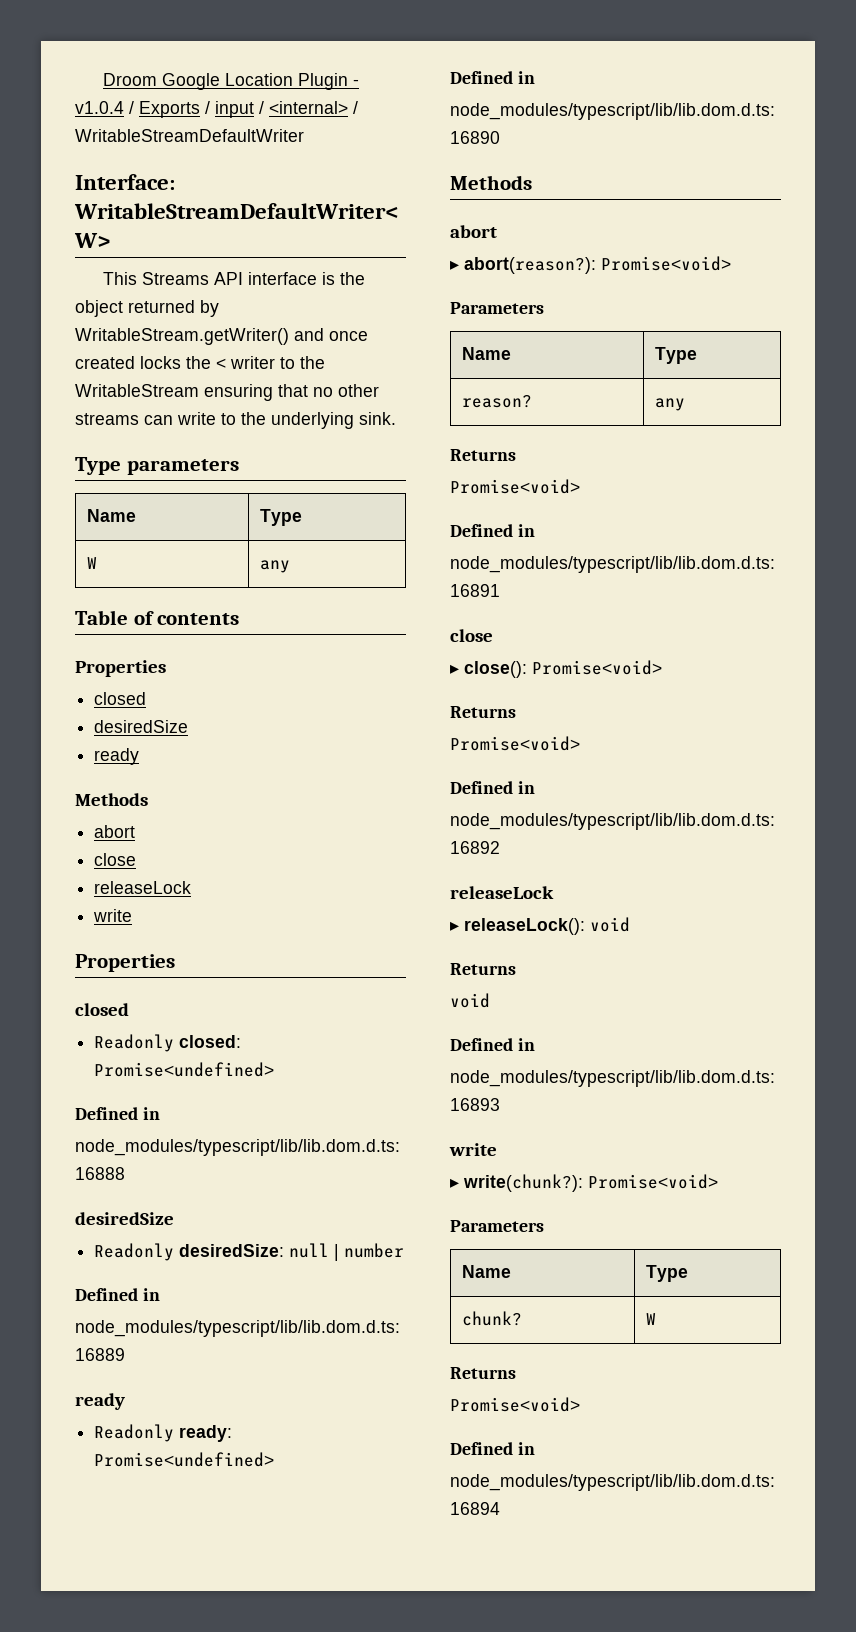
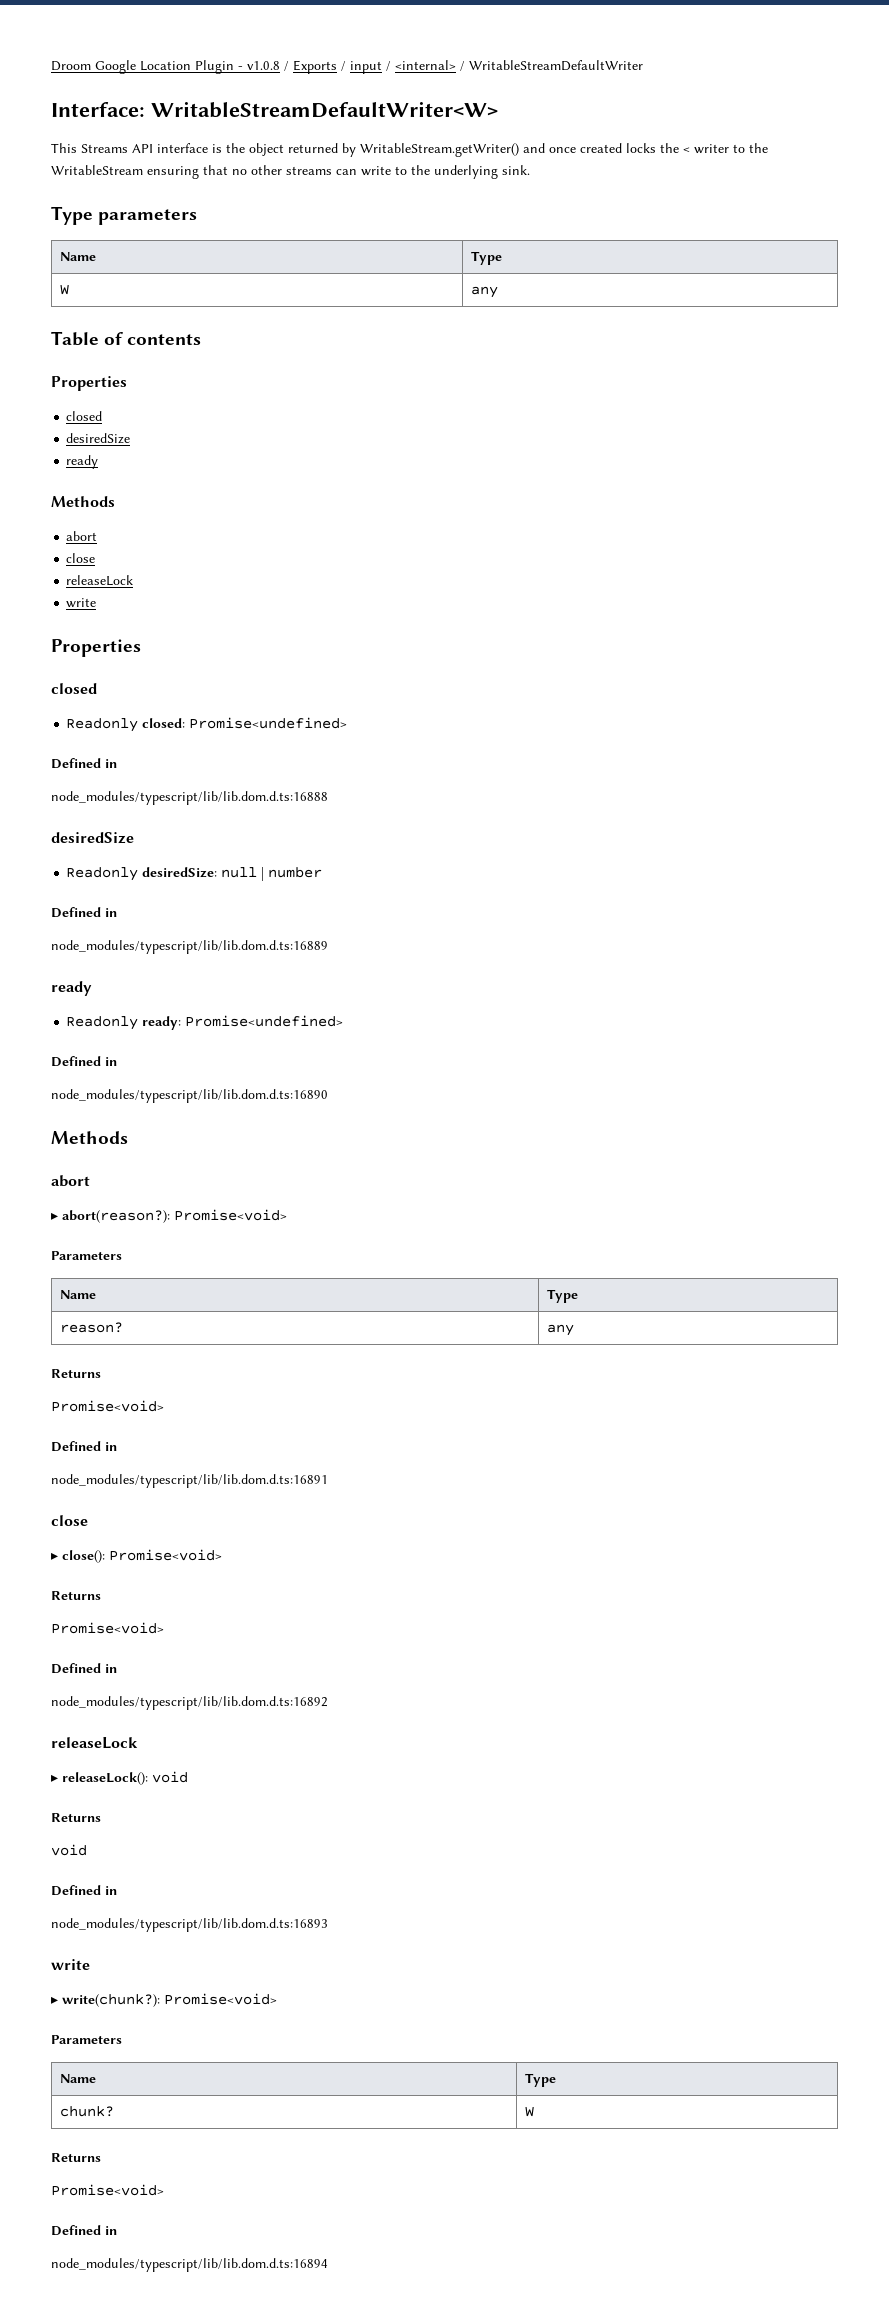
[75,101,124,114] v1.0.4 -> [247,61,280,70] v1.0.8

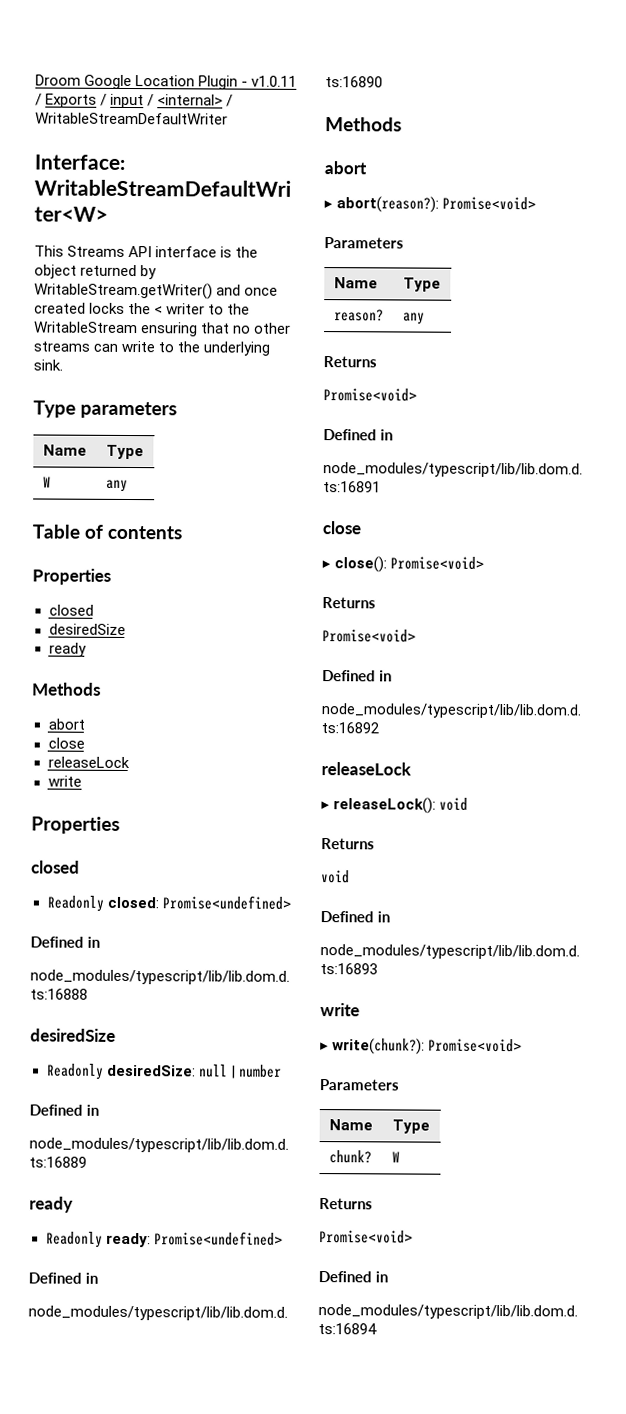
[247,61,280,70] v1.0.8 -> [251,75,298,87] v1.0.11

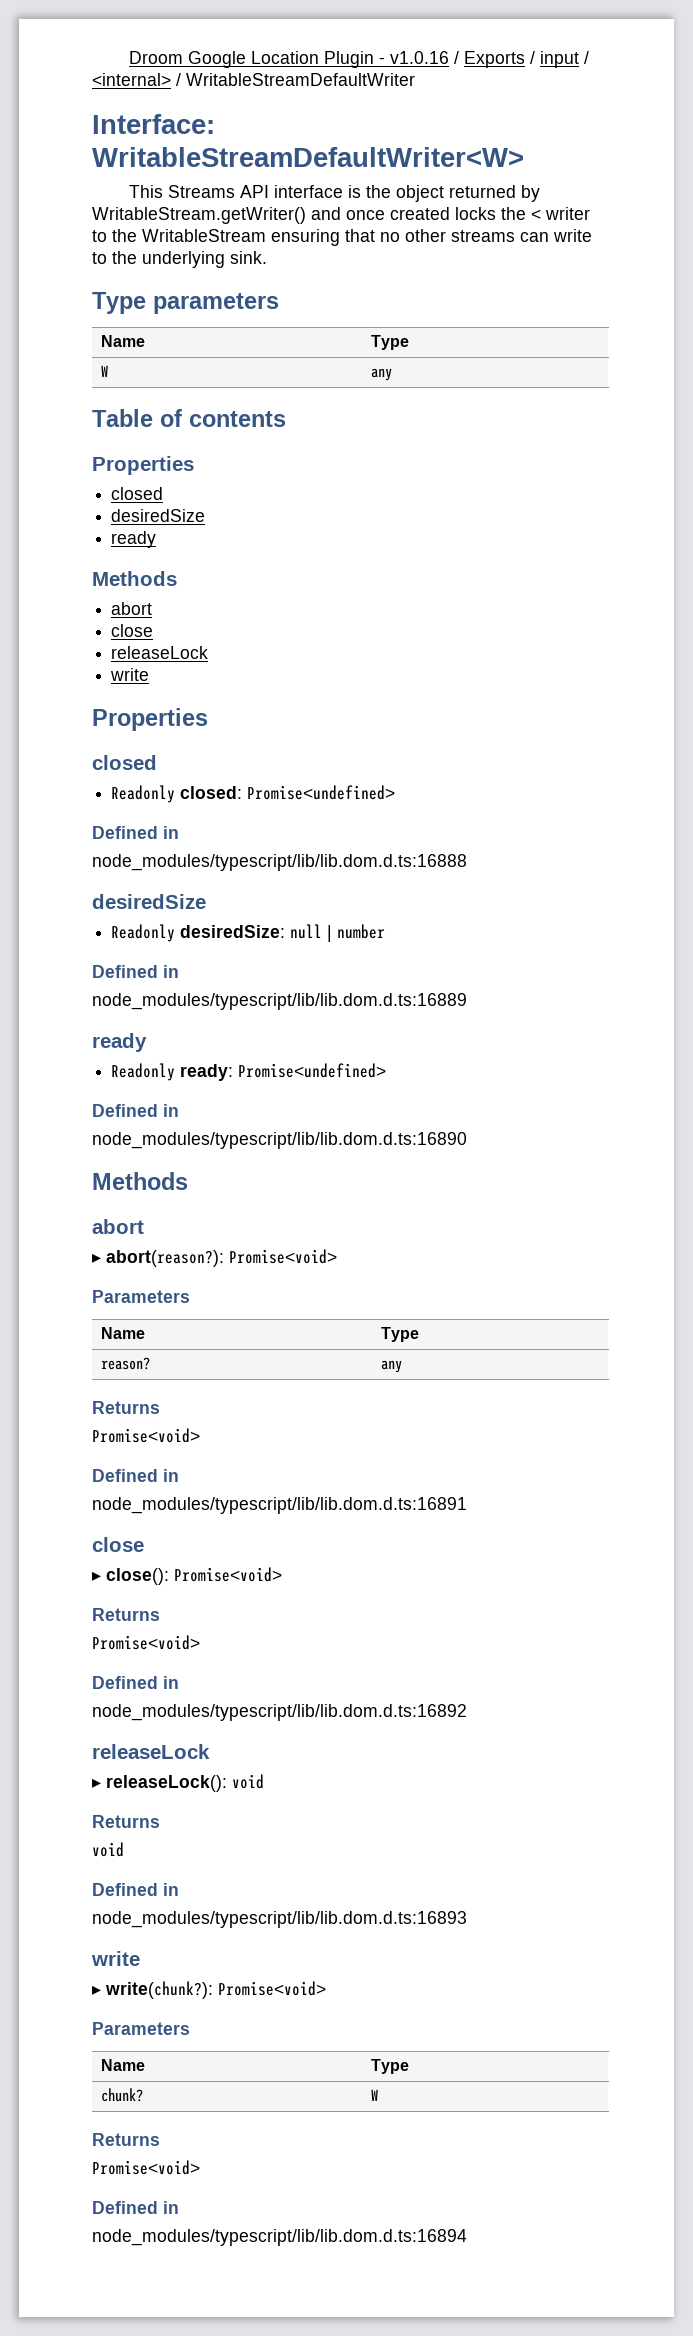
[251,75,298,87] v1.0.11 -> [390,51,450,64] v1.0.16

